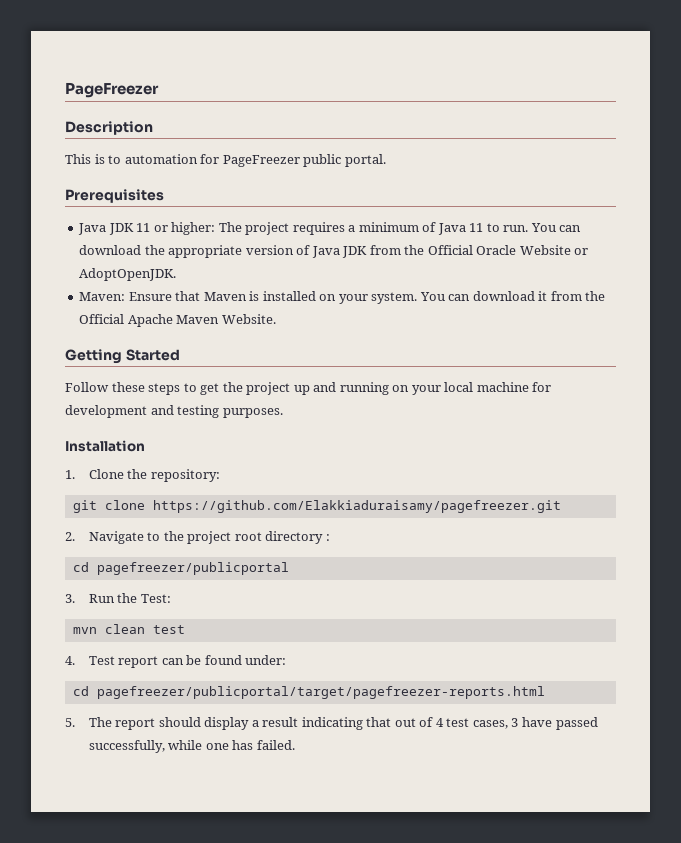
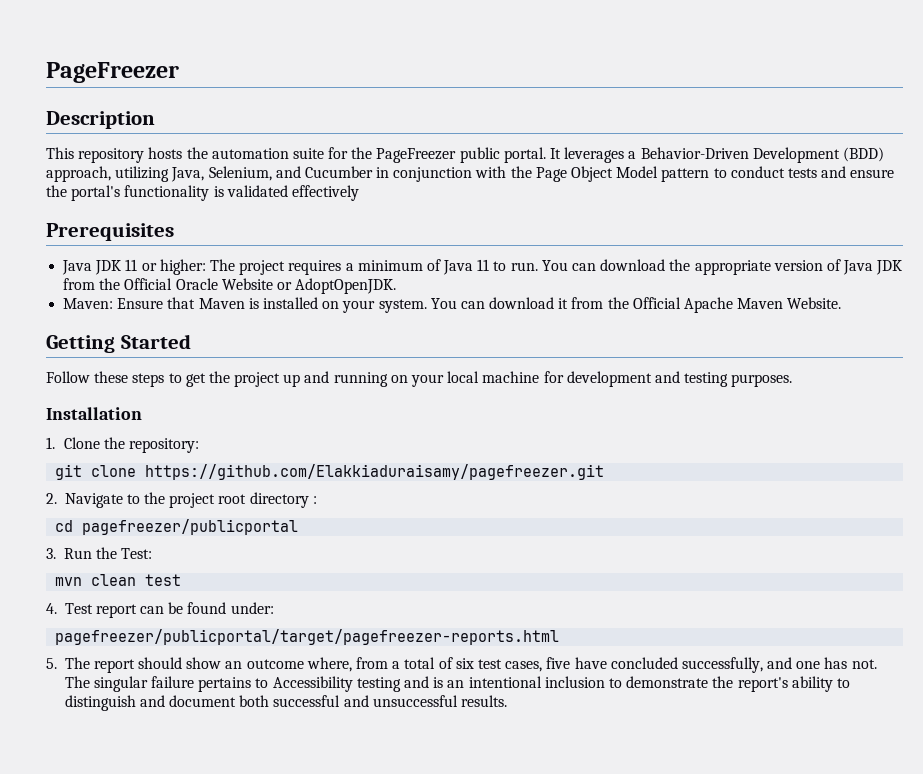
[94,154,386,167] is to automation for PageFreezer public portal. -> [78,147,884,163] [46,166,895,182] [46,185,359,201] repository hosts the automation suite for the PageFreezer public portal. It leverages a Behavior-Driven Development (BDD) approach, utilizing Java, Selenium, and Cucumber in conjunction with the Page Object Model pattern to conduct tests and ensure the portal's functionality is validated effectively
[72,686,89,696] cd -> (274, 608) none
[204,717,598,730] [88,740,295,753] display a result indicating that out of 4 test cases, 3 have passed successfully, while one has failed. -> [186,657,877,673] [64,676,850,692] [64,695,508,711] show an outcome where, from a total of six test cases, five have concluded successfully, and one has not. The singular failure pertains to Accessibility testing and is an intentional inclusion to demonstrate the report's ability to distinguish and document both successful and unsuccessful results.

